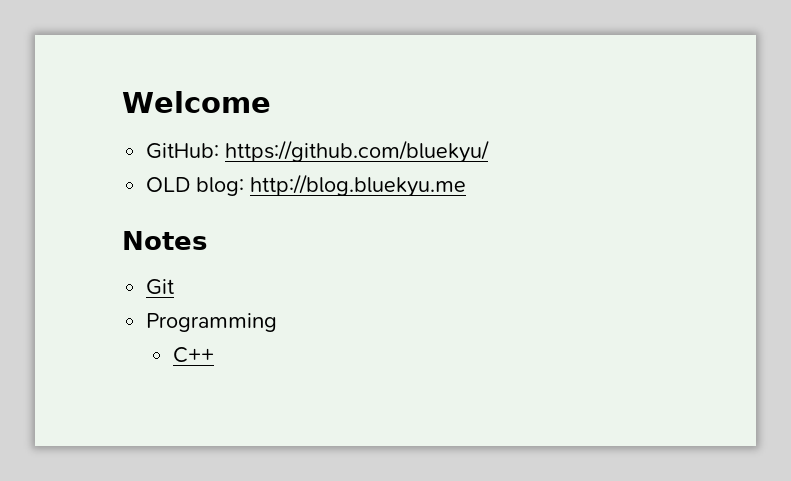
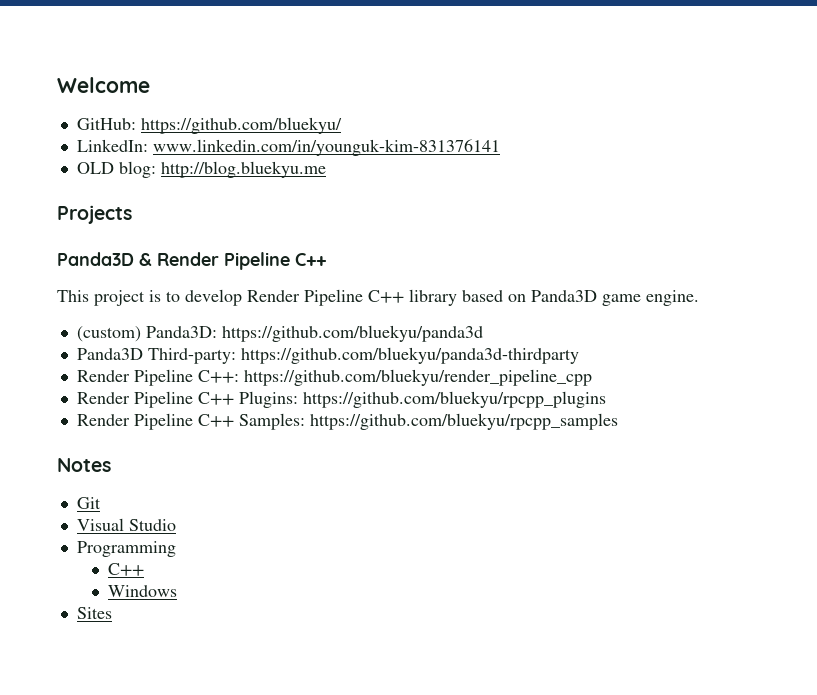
(490, 151) none -> [76,139,500,156] // LinkedIn: www.linkedin.com/in/younguk-kim-831376141
(467, 185) none -> [57,205,132,224] [57,252,327,270] [57,289,699,306] [76,325,483,342] [76,347,579,364] [76,369,592,386] [76,391,606,408] [76,413,618,430] // Projects // Panda3D & Render Pipeline C++ // This project is to develop Render Pipeline C++ library based on Panda3D game engine. // (custom) Panda3D: https://github.com/bluekyu/panda3d // Panda3D Third-party: https://github.com/bluekyu/panda3d-thirdparty // Render Pipeline C++: https://github.com/bluekyu/render_pipeline_cpp // Render Pipeline C++ Plugins: https://github.com/bluekyu/rpcpp_plugins // Render Pipeline C++ Samples: https://github.com/bluekyu/rpcpp_samples
(175, 287) none -> [76,518,176,531] // Visual Studio
(214, 355) none -> [108,585,178,597] [76,607,112,619] // Windows // Sites

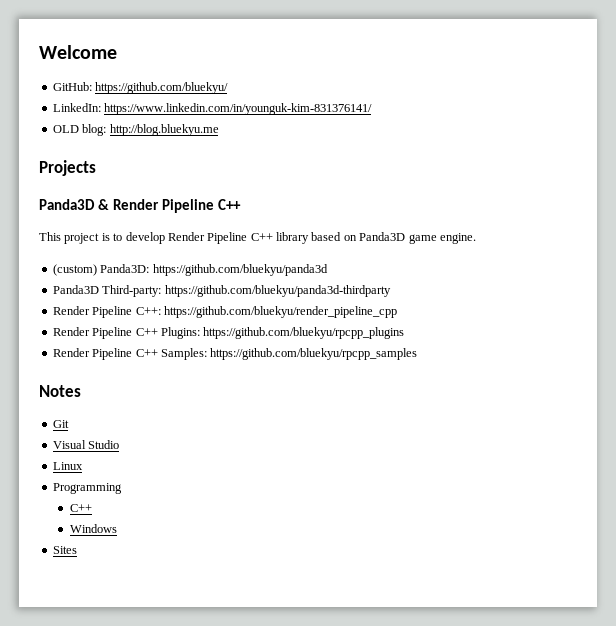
[152,139,500,156] www.linkedin.com/in/younguk-kim-831376141 -> [104,103,373,115] https://www.linkedin.com/in/younguk-kim-831376141/
(176, 525) none -> [52,462,83,470] // Linux

